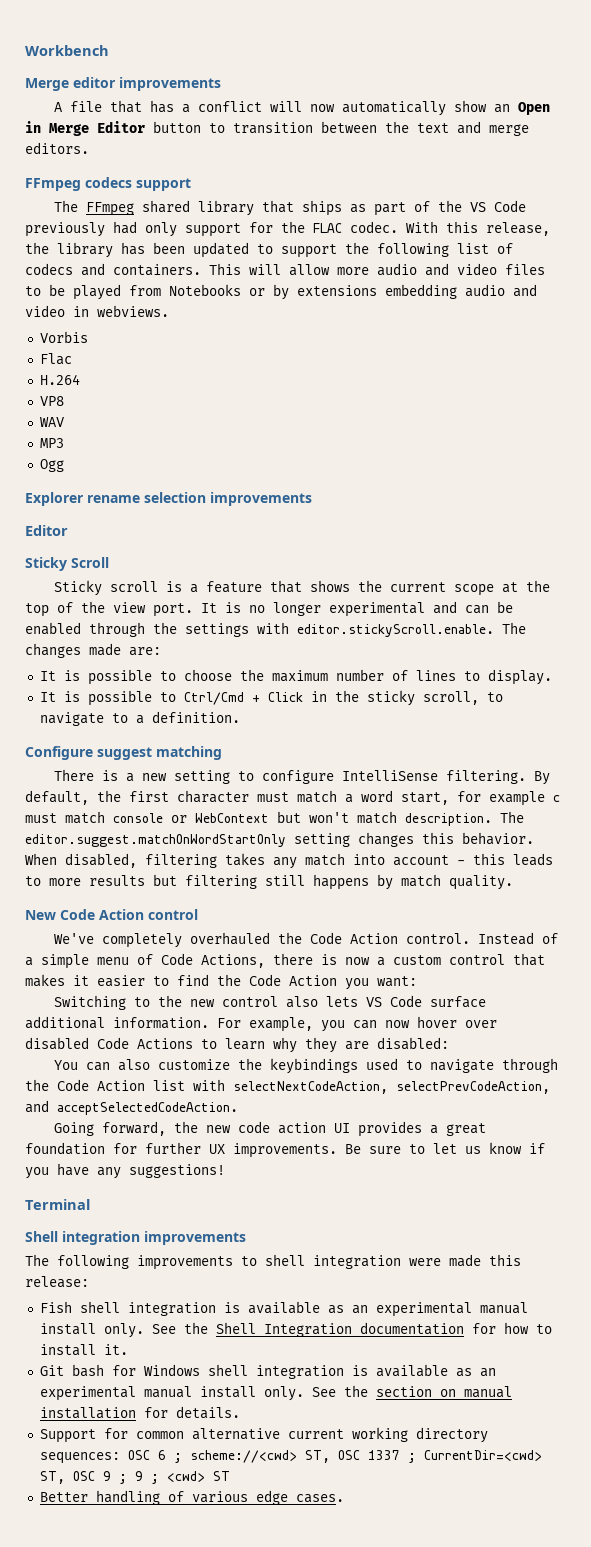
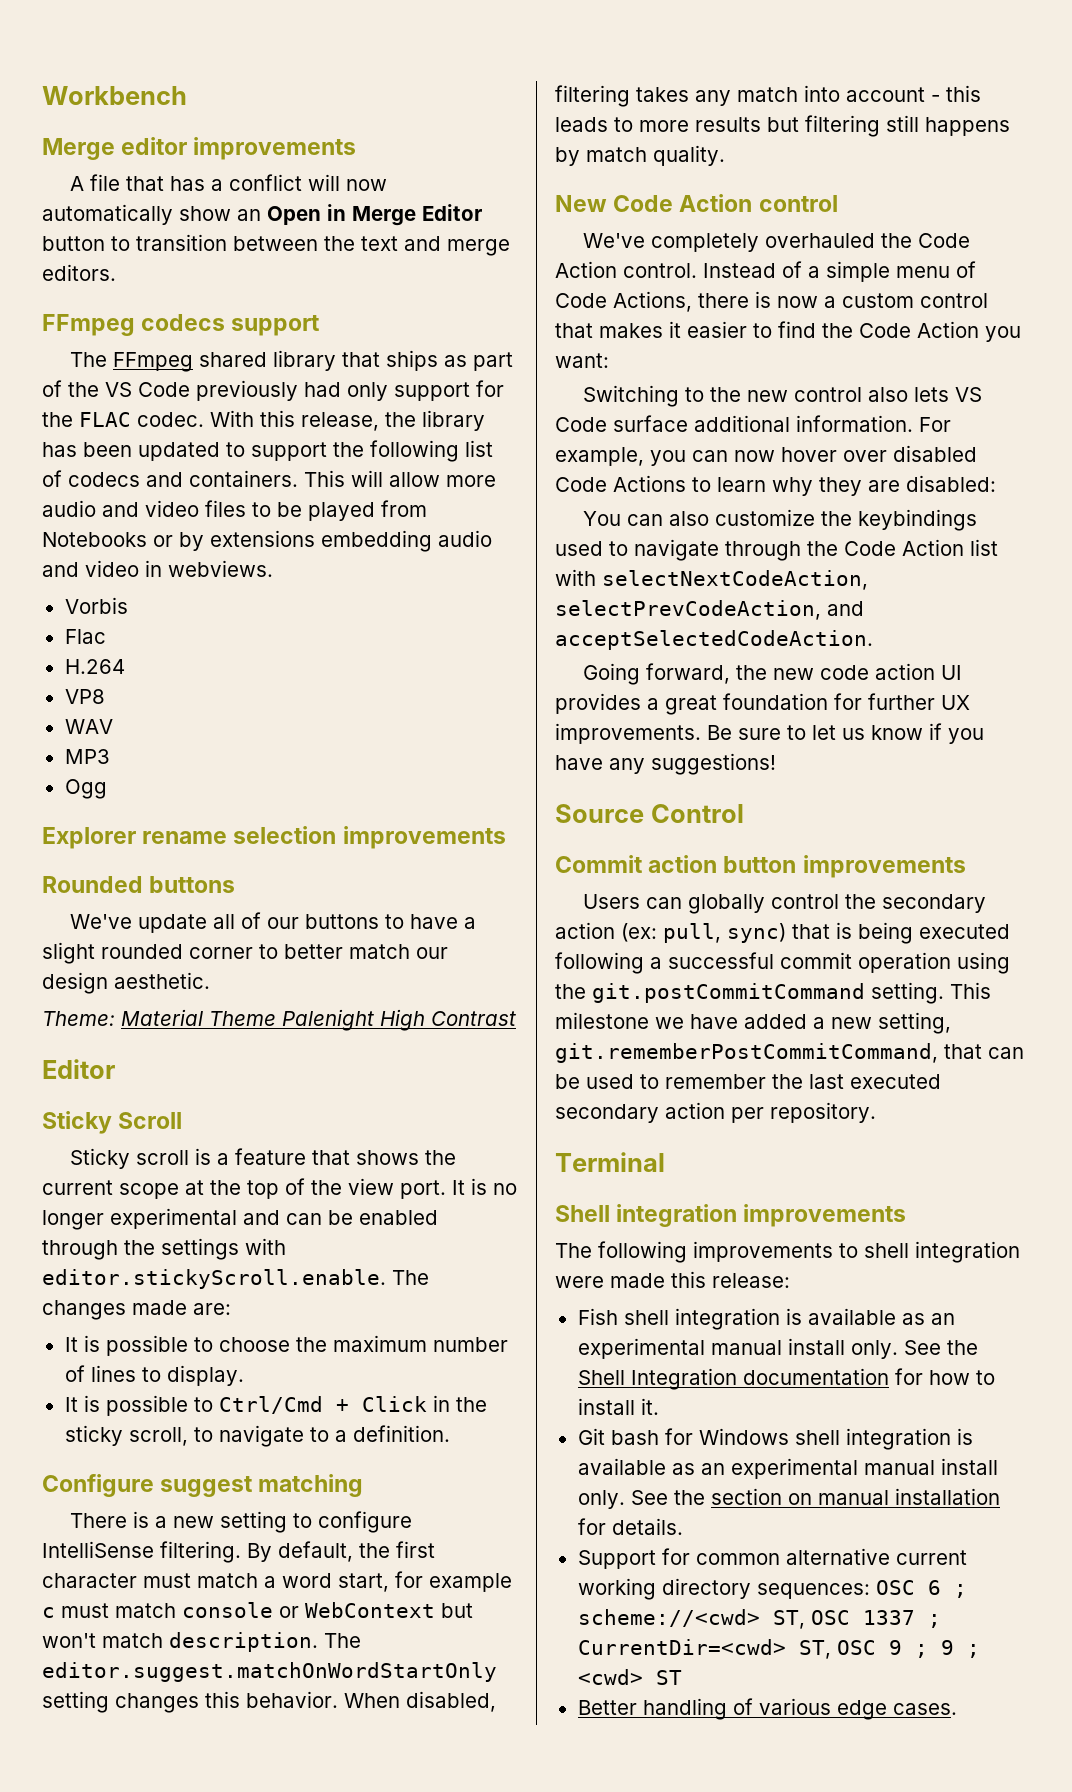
(312, 499) none -> [42,876,236,893] [69,912,476,933] [42,942,448,964] [42,972,210,994] [42,1009,516,1031] // Rounded buttons // We've update all of our buttons to have a slight rounded corner to better match our design aesthetic. // Theme: Material Theme Palenight High Contrast
(225, 1171) none -> [555,804,744,823] [555,855,966,878] [582,894,986,914] [555,922,1010,944] [555,952,1010,974] [555,982,991,1004] [555,1012,951,1034] [555,1043,1024,1063] [555,1074,941,1089] [555,1102,876,1123] // Source Control // Commit action button improvements // Users can globally control the secondary action (ex: pull, sync) that is being executed following a successful commit operation using the git.postCommitCommand setting. This milestone we have added a new setting, git.rememberPostCommitCommand, that can be used to remember the last executed secondary action per repository.

